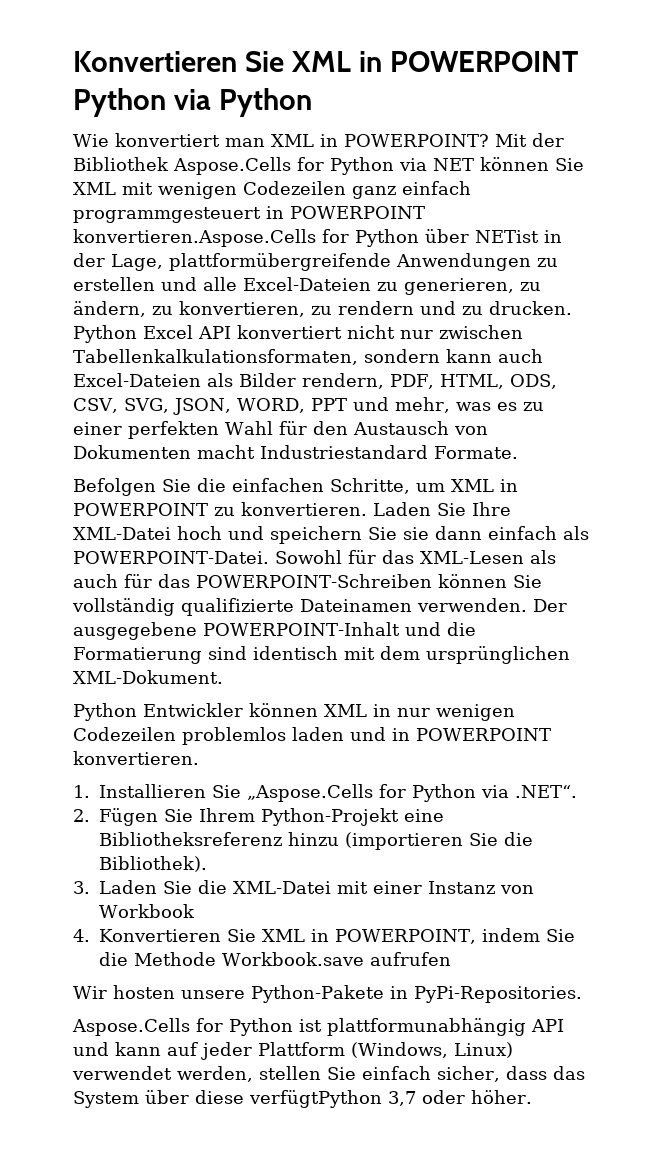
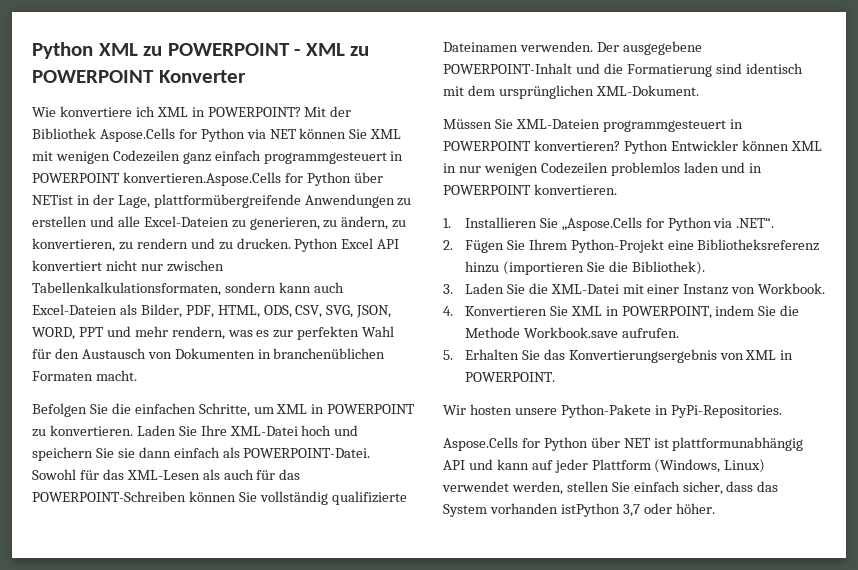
[73,51,578,72] [73,88,312,117] Konvertieren Sie XML in POWERPOINT Python via Python -> [32,42,370,59] [32,70,246,83] Python XML zu POWERPOINT - XML zu POWERPOINT Konverter
[115,133,265,147] konvertiert man -> [59,106,155,117] konvertiere ich
[239,373,384,389] Bilder rendern, -> [140,304,182,318] Bilder,
[394,397,544,413] [73,422,122,435] mehr, was es zu einer -> [134,326,294,340] mehr rendern, was es zur
[197,445,518,459] macht Industriestandard Formate. -> [257,348,386,359] [32,370,137,381] in branchenüblichen Formaten macht.
(223, 677) none -> [443,119,743,132] [443,140,620,151] Müssen Sie XML-Dateien programmgesteuert in POWERPOINT konvertieren?
[99,904,195,918] Workbook -> [758,283,826,294] Workbook.
[369,952,451,966] aufrufen -> [621,328,679,338] [443,349,794,363] [464,372,555,382] aufrufen. // 5. Erhalten Sie das Konvertierungsergebnis von XML in POWERPOINT.
(293, 1027) none -> [590,437,651,448] über NET
[145,1090,382,1108] über diese verfügtPython -> [489,503,620,517] vorhanden istPython

